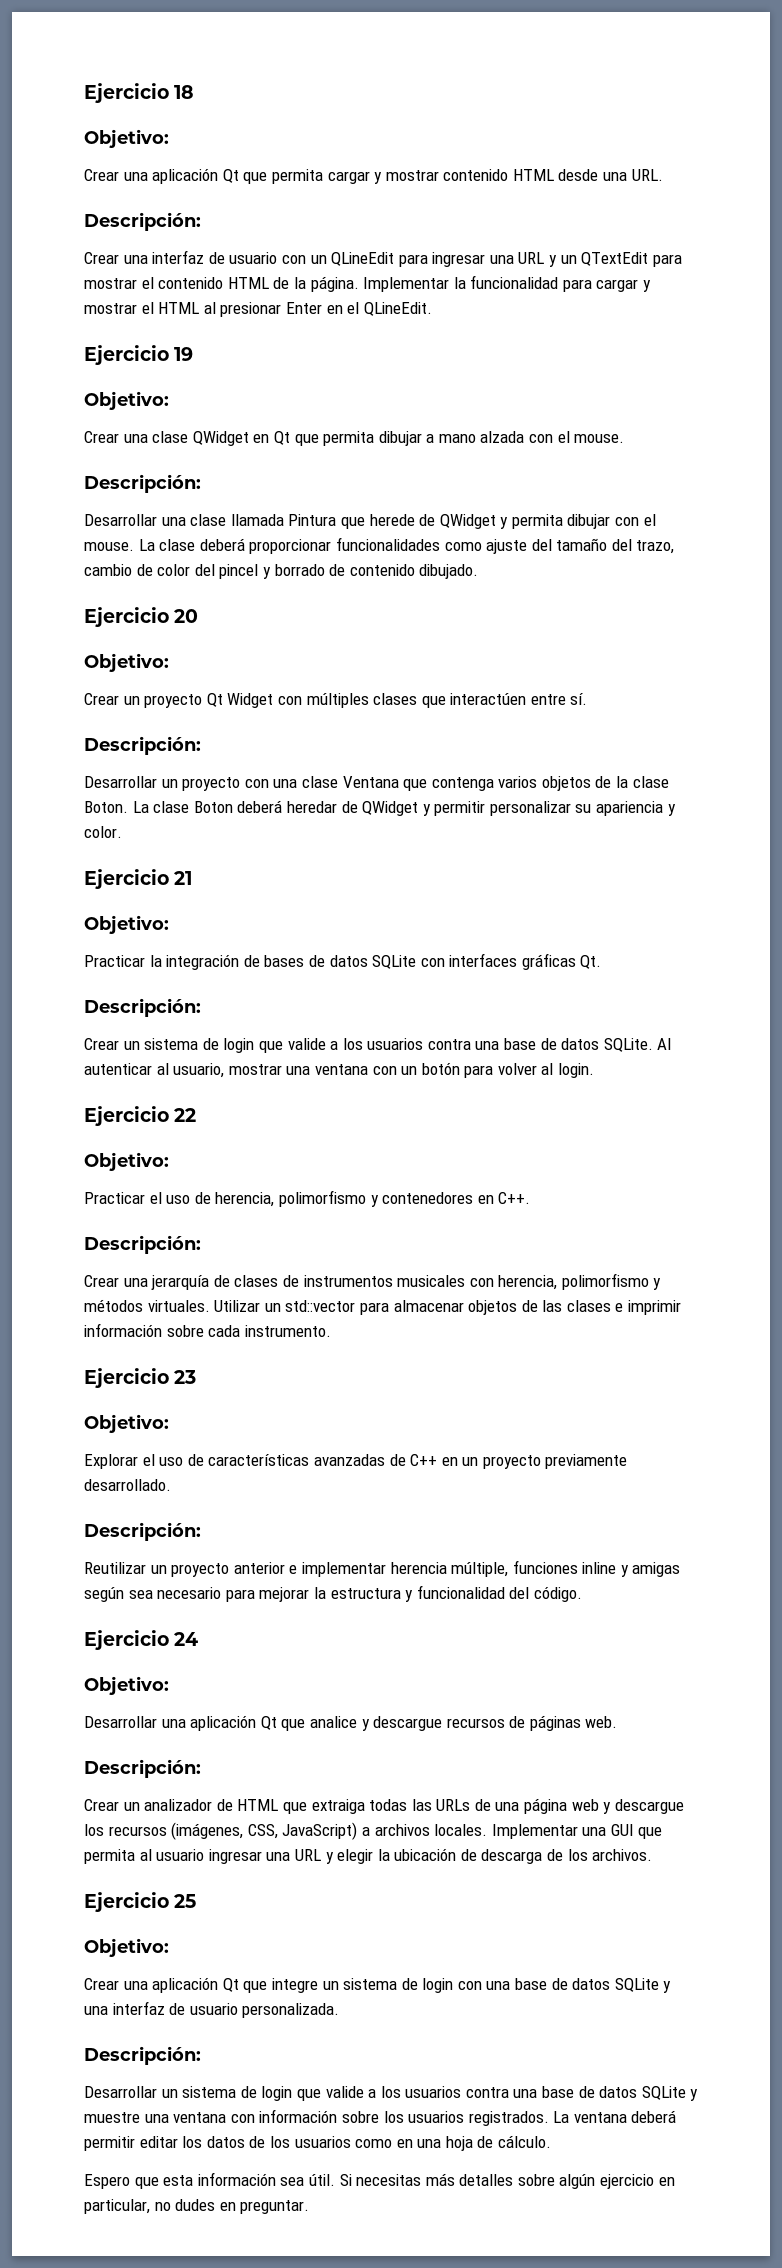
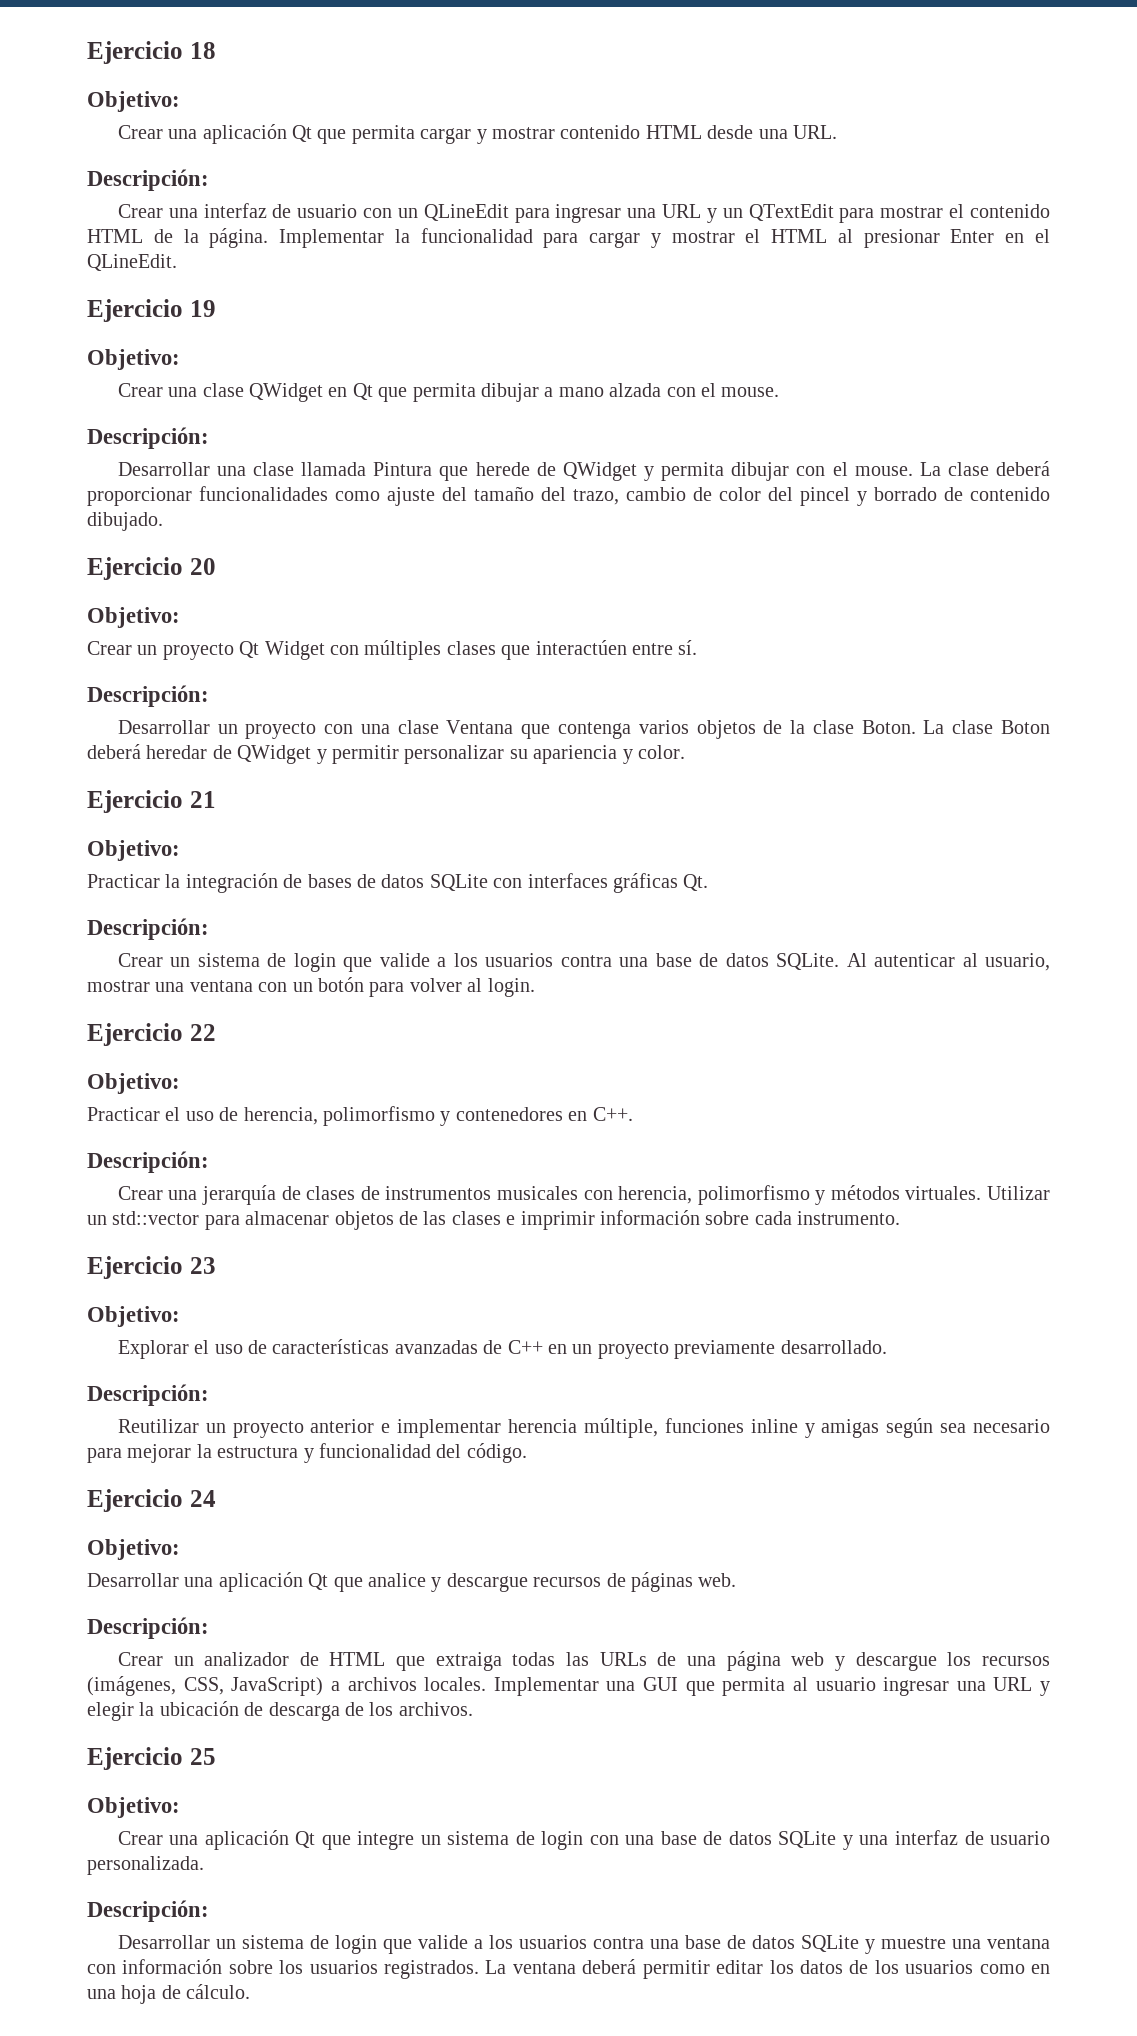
[84,2172,675,2189] [84,2199,310,2214] // Espero que esta información sea útil. Si necesitas más detalles sobre algún ejercicio en particular, no dudes en preguntar. -> (251, 1991) none

